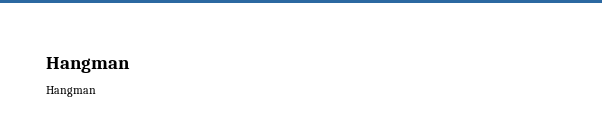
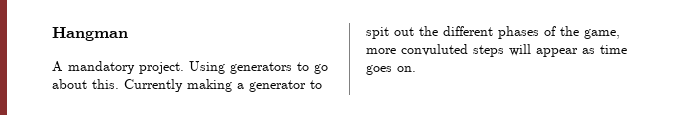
[46,86,96,97] Hangman -> [52,61,328,74] [52,79,322,92] [366,26,620,39] [366,44,627,57] [366,65,416,75] A mandatory project. Using generators to go about this. Currently making a generator to spit out the different phases of the game, more convuluted steps will appear as time goes on.

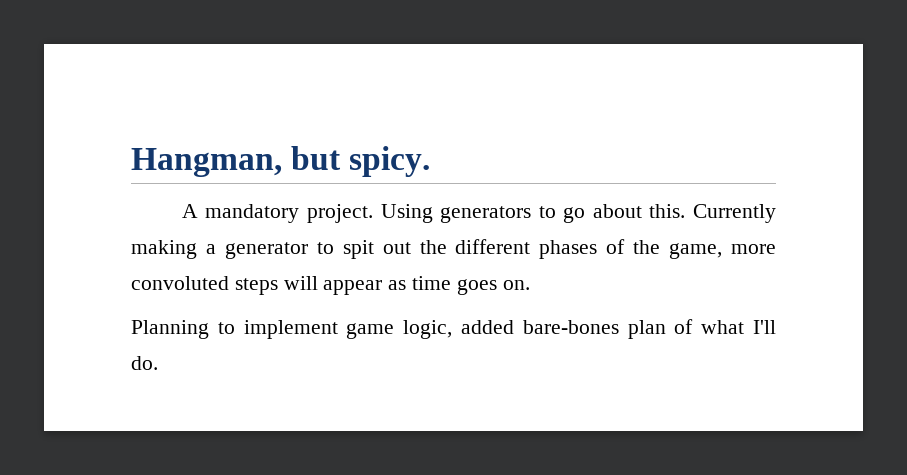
[52,27,128,41] Hangman -> [131,146,431,177] Hangman, but spicy.
[401,44,468,56] convuluted -> [131,276,229,290] convoluted
(416, 69) none -> [131,319,776,339] [131,356,158,370] // Planning to implement game logic, added bare-bones plan of what I'll do.

